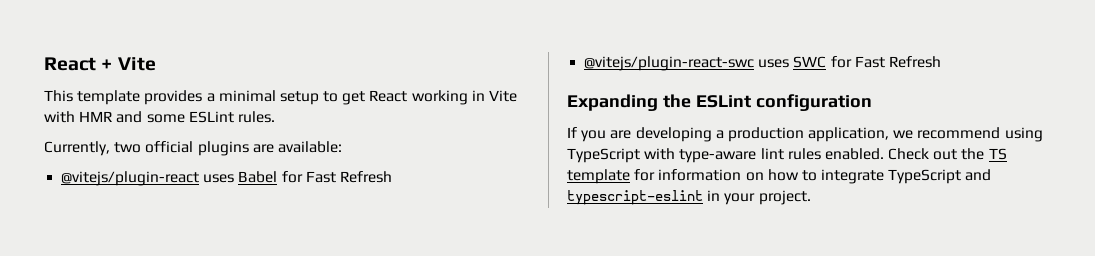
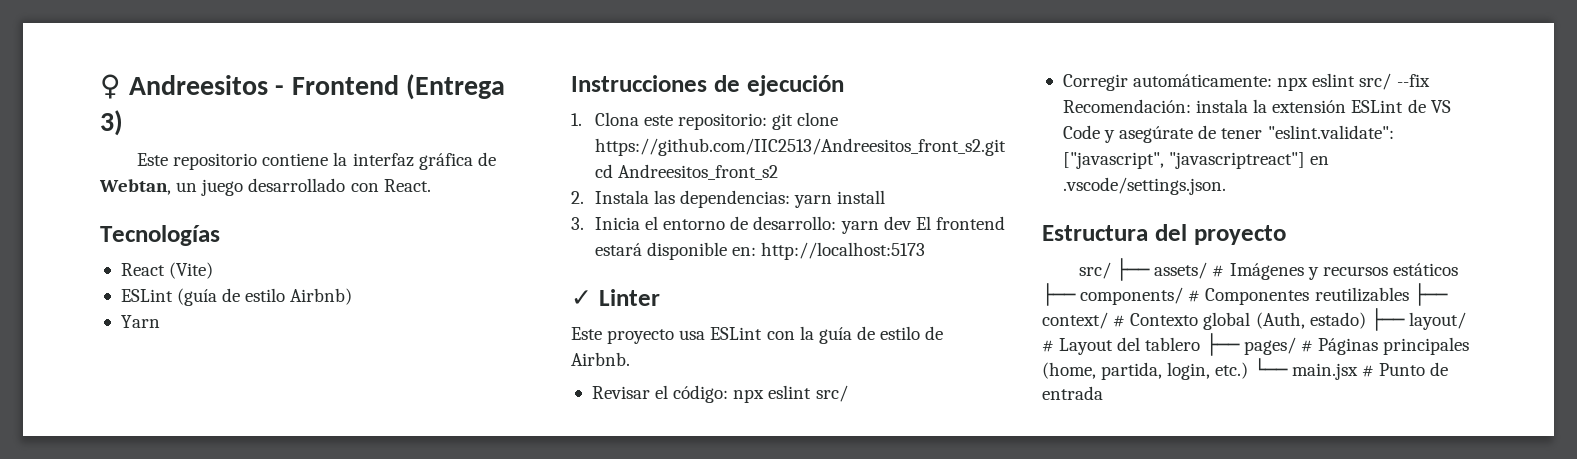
[44,57,156,71] [44,90,518,105] [44,111,275,123] [44,141,342,156] [61,171,392,186] [584,56,941,71] [567,94,872,111] [567,127,1043,142] [567,148,1007,163] [567,169,992,184] [567,190,811,205] React + Vite // This template provides a minimal setup to get React working in Vite with HMR and some ESLint rules. // Currently, two official plugins are available: // @vitejs/plugin-react uses Babel for Fast Refresh // @vitejs/plugin-react-swc uses SWC for Fast Refresh // Expanding the ESLint configuration // If you are developing a production application, we recommend using TypeScript with type-aware lint rules enabled. Check out the TS template for information on how to integrate TypeScript and typescript-eslint in your project. -> [100,74,506,100] [100,110,123,136] [137,152,496,170] [99,178,431,196] [100,225,220,246] [120,262,214,279] [120,288,353,306] [120,315,160,328] [571,75,844,96] [571,112,839,130] [594,138,1006,156] [594,164,779,180] [571,190,886,208] [571,216,1005,234] [594,242,926,260] [571,289,660,306] [571,326,944,344] [571,352,630,366] [591,385,848,403] [1062,73,1430,91] [1062,99,1451,113] [1062,125,1394,143] [1062,152,1330,169] [1062,177,1226,195] [1042,224,1286,245] [1079,258,1458,281] [1042,283,1448,306] [1042,308,1466,331] [1042,333,1470,356] [1042,358,1449,380] [1042,386,1103,400] ♀ Andreesitos - Frontend (Entrega 3) // Este repositorio contiene la interfaz gráfica de Webtan, un juego desarrollado con React. // Tecnologías // React (Vite) // ESLint (guía de estilo Airbnb) // Yarn // Instrucciones de ejecución // 1. Clona este repositorio: git clone https://github.com/IIC2513/Andreesitos_front_s2.git cd Andreesitos_front_s2 // 2. Instala las dependencias: yarn install // 3. Inicia el entorno de desarrollo: yarn dev El frontend estará disponible en: http://localhost:5173 // ✓ Linter // Este proyecto usa ESLint con la guía de estilo de Airbnb. // Revisar el código: npx eslint src/ // Corregir automáticamente: npx eslint src/ --fix Recomendación: instala la extensión ESLint de VS Code y asegúrate de tener "eslint.validate": ["javascript", "javascriptreact"] en .vscode/settings.json. // Estructura del proyecto // src/ ├── assets/ # Imágenes y recursos estáticos ├── components/ # Componentes reutilizables ├── context/ # Contexto global (Auth, estado) ├── layout/ # Layout del tablero ├── pages/ # Páginas principales (home, partida, login, etc.) └── main.jsx # Punto de entrada

